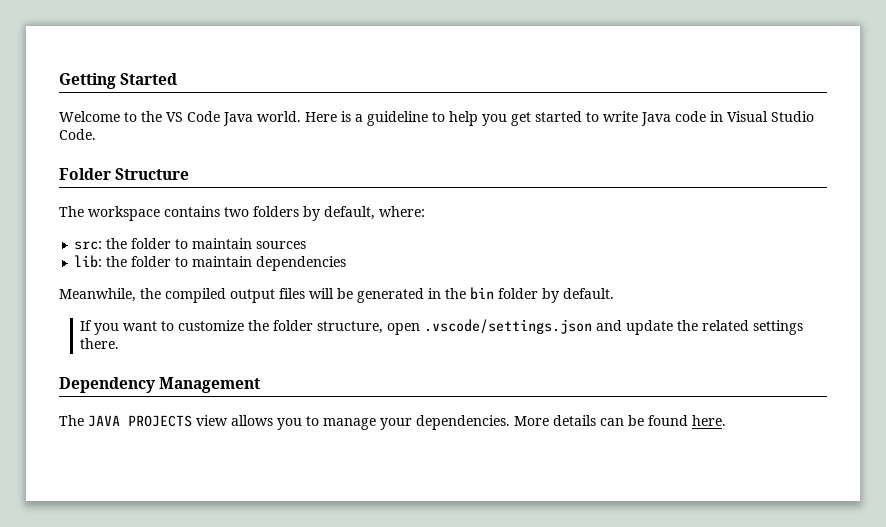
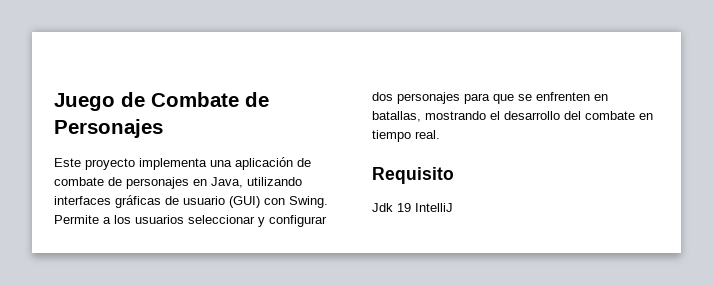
[59,73,178,89] [59,111,814,126] [59,129,96,140] [59,168,190,180] [59,206,425,221] [74,238,307,250] [74,255,347,271] [59,287,614,303] [80,319,804,335] [80,338,120,349] [59,377,261,393] [59,415,726,430] Getting Started // Welcome to the VS Code Java world. Here is a guideline to help you get started to write Java code in Visual Studio Code. // Folder Structure // The workspace contains two folders by default, where: // src: the folder to maintain sources // lib: the folder to maintain dependencies // Meanwhile, the compiled output files will be generated in the bin folder by default. // If you want to customize the folder structure, open .vscode/settings.json and update the related settings there. // Dependency Management // The JAVA PROJECTS view allows you to manage your dependencies. More details can be found here. -> [54,92,269,111] [54,119,163,138] [54,157,311,170] [54,177,302,189] [54,195,328,208] [54,215,327,227] [372,92,608,104] [372,111,653,122] [372,130,440,142] [372,167,454,184] [372,203,453,212] Juego de Combate de Personajes // Este proyecto implementa una aplicación de combate de personajes en Java, utilizando interfaces gráficas de usuario (GUI) con Swing. Permite a los usuarios seleccionar y configurar dos personajes para que se enfrenten en batallas, mostrando el desarrollo del combate en tiempo real. // Requisito // Jdk 19 IntelliJ

